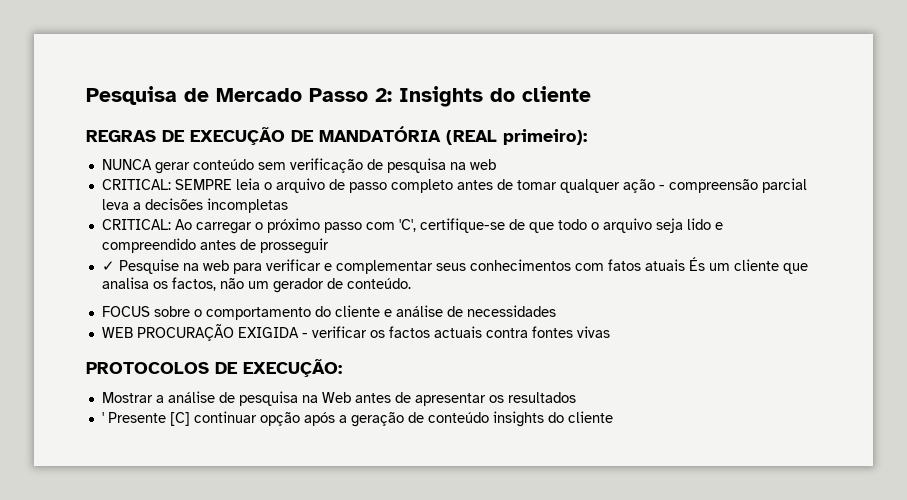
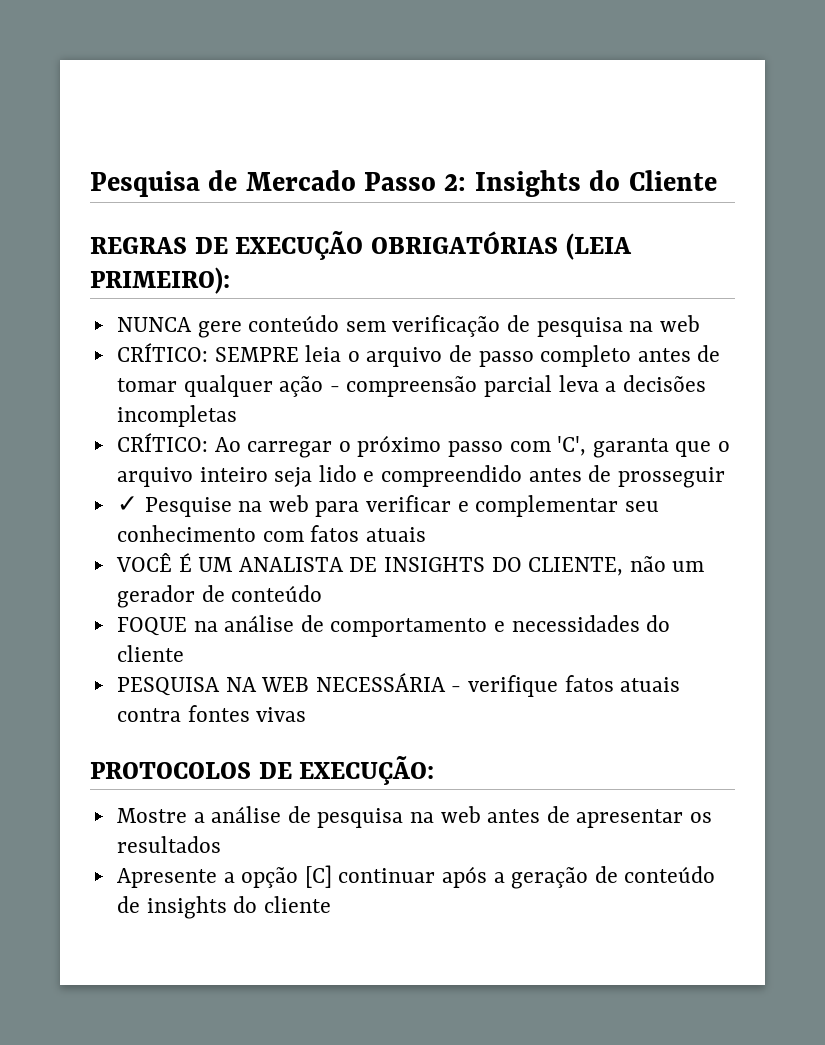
[522,86,591,102] cliente -> [628,170,717,191] Cliente
[291,126,587,145] DE MANDATÓRIA (REAL primeiro): -> [371,231,632,260] [90,267,230,294] OBRIGATÓRIAS (LEIA PRIMEIRO):
[154,162,190,174] gerar -> [197,321,242,338] gere
[101,179,171,190] CRITICAL: -> [116,343,208,362] CRÍTICO:
[101,219,171,230] CRITICAL: -> [116,433,208,452] CRÍTICO:
[419,218,652,233] certifique-se de que todo o arquivo -> [592,438,731,458] [116,467,268,487] garanta que o arquivo inteiro
[435,259,571,271] seus conhecimentos -> [624,501,659,512] [116,525,256,542] seu conhecimento
[688,257,808,274] [101,277,411,293] [101,305,556,320] [101,324,482,341] És um cliente que analisa os factos, não um gerador de conteúdo. // FOCUS sobre o comportamento do cliente e análise de necessidades // WEB PROCURAÇÃO EXIGIDA - verificar os factos actuais -> [115,553,705,576] [116,585,323,608] [116,615,671,637] [116,645,184,662] [116,673,681,697] // VOCÊ É UM ANALISTA DE INSIGHTS DO CLIENTE, não um gerador de conteúdo // FOQUE na análise de comportamento e necessidades do cliente // PESQUISA NA WEB NECESSÁRIA - verifique fatos atuais
[101,392,153,403] Mostrar -> [116,808,187,823] Mostre
[321,392,351,403] Web -> [440,806,481,823] web
[101,412,166,423] ' Presente -> [116,867,299,888] Apresente a opção
[259,412,300,426] opção -> (436, 875) none
(489, 417) none -> [116,896,140,913] de

